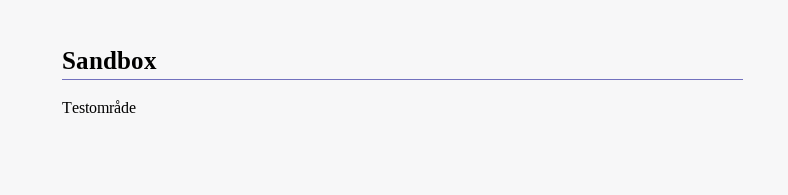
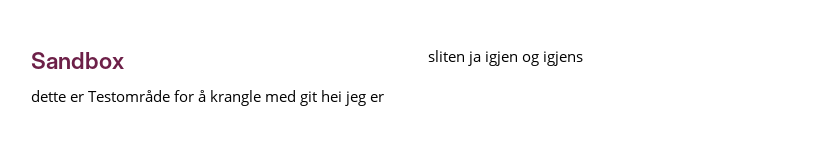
[62,100,136,113] Testområde -> [31,90,385,106] [428,50,584,66] dette er Testområde for å krangle med git hei jeg er sliten ja igjen og igjens

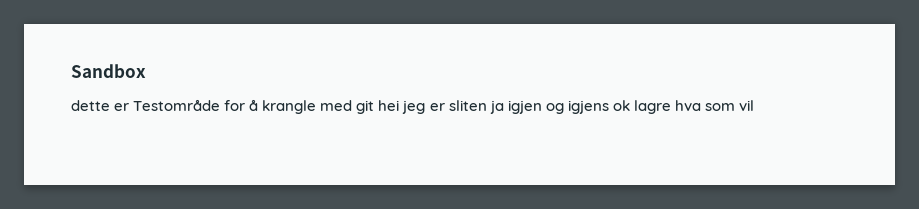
(584, 58) none -> [612,100,754,114] ok lagre hva som vil

